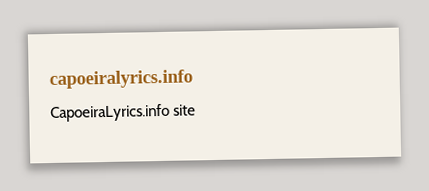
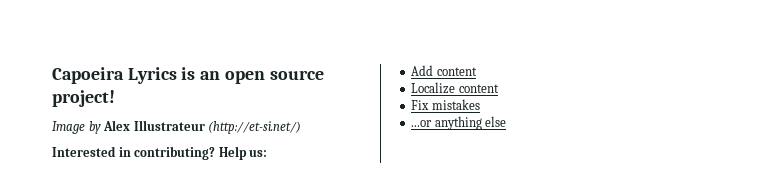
[49,69,193,90] [50,103,197,123] capoeiralyrics.info // CapoeiraLyrics.info site -> [52,67,324,84] [52,90,115,107] [52,120,302,134] [52,146,268,160] [411,65,477,76] [411,82,499,94] [411,99,480,110] [411,116,507,130] Capoeira Lyrics is an open source project! // Image by Alex Illustrateur (http://et-si.net/) // Interested in contributing? Help us: // Add content // Localize content // Fix mistakes // ...or anything else

